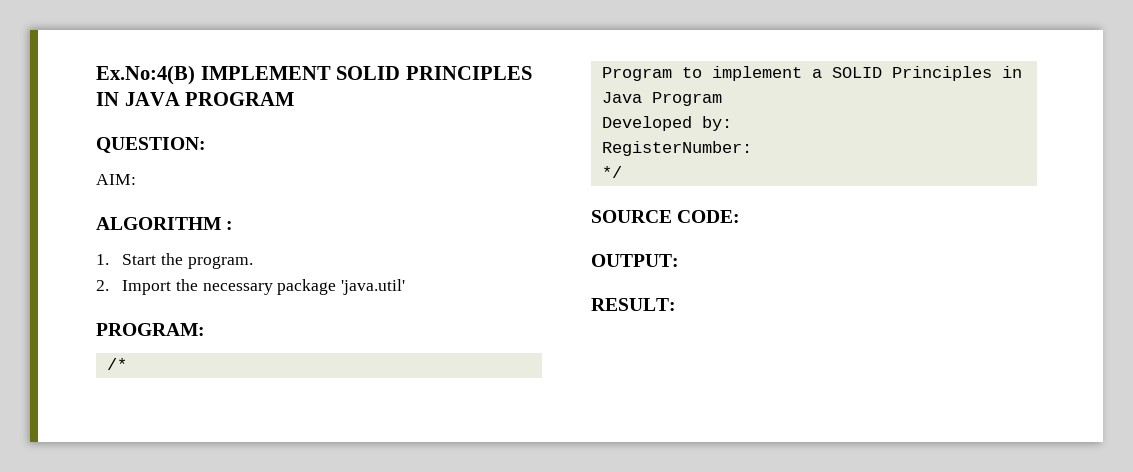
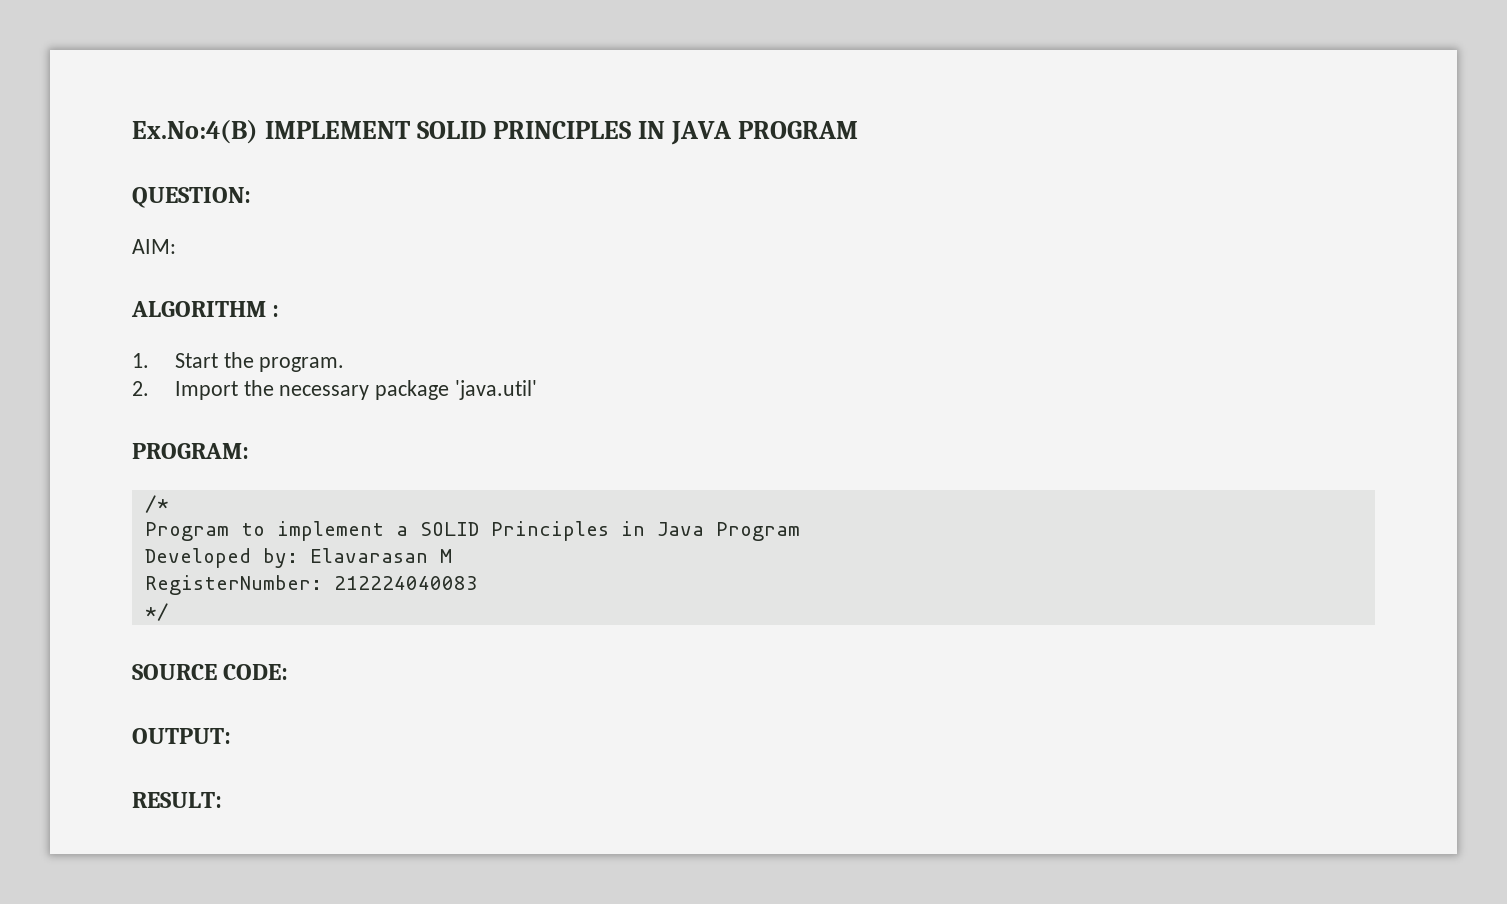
(732, 123) none -> [309,548,452,563] Elavarasan M
(752, 148) none -> [333,576,478,590] 212224040083

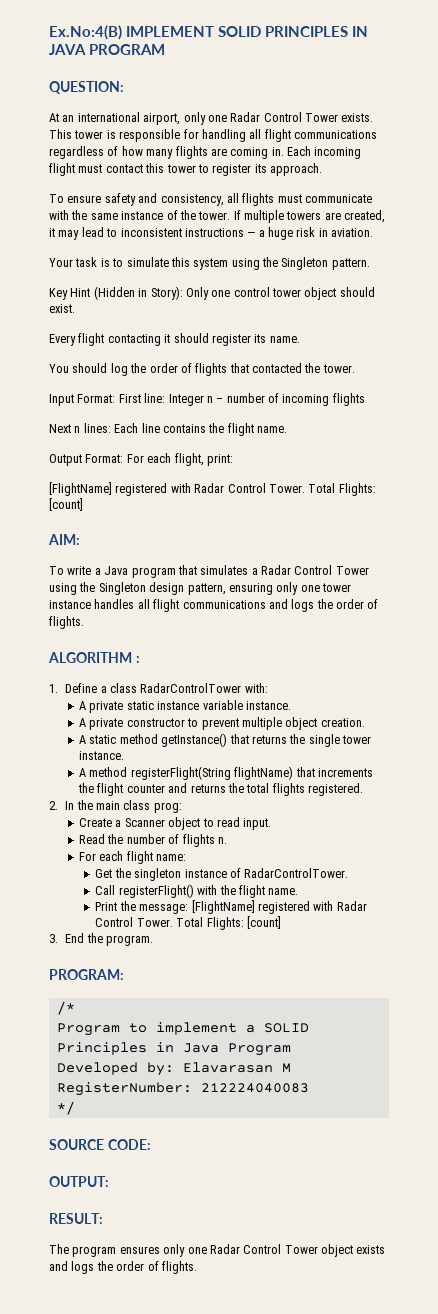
[132,239,176,254] [131,301,280,317] [132,352,345,372] [132,380,538,400] AIM: // ALGORITHM : // 1. Start the program. // 2. Import the necessary package 'java.util' -> [49,112,374,125] [49,129,377,142] [49,146,362,159] [49,163,322,176] [49,193,372,206] [49,210,386,223] [49,227,374,240] [49,257,370,270] [49,286,375,300] [49,304,75,313] [49,333,300,346] [49,363,355,376] [49,393,365,406] [49,423,287,436] [49,453,233,466] [49,482,376,496] [49,498,83,511] [48,534,80,545] [49,565,369,578] [49,582,351,595] [49,599,379,612] [49,616,84,629] [48,652,140,663] [49,683,268,693] [79,700,291,713] [79,717,365,730] [79,733,372,747] [79,751,125,760] [79,766,373,780] [78,783,364,796] [49,800,182,813] [79,817,272,830] [79,834,227,847] [79,851,187,864] [95,868,349,881] [95,884,299,898] [95,900,367,914] [95,916,281,930] [49,933,154,946] At an international airport, only one Radar Control Tower exists. This tower is responsible for handling all flight communications regardless of how many flights are coming in. Each incoming flight must contact this tower to register its approach. // To ensure safety and consistency, all flights must communicate with the same instance of the tower. If multiple towers are created, it may lead to inconsistent instructions — a huge risk in aviation. // Your task is to simulate this system using the Singleton pattern. // Key Hint (Hidden in Story): Only one control tower object should exist. // Every flight contacting it should register its name. // You should log the order of flights that contacted the tower. // Input Format: First line: Integer n – number of incoming flights // Next n lines: Each line contains the flight name. // Output Format: For each flight, print: // [FlightName] registered with Radar Control Tower. Total Flights: [count] // AIM: // To write a Java program that simulates a Radar Control Tower using the Singleton design pattern, ensuring only one tower instance handles all flight communications and logs the order of flights. // ALGORITHM : // 1. Define a class RadarControlTower with: // A private static instance variable instance. // A private constructor to prevent multiple object creation. // A static method getInstance() that returns the single tower instance. // A method registerFlight(String flightName) that increments the flight counter and returns the total flights registered. // 2. In the main class prog: // Create a Scanner object to read input. // Read the number of flights n. // For each flight name: // Get the singleton instance of RadarControlTower. // Call registerFlight() with the flight name. // Print the message: [FlightName] registered with Radar Control Tower. Total Flights: [count] // 3. End the program.
(222, 800) none -> [49,1244,386,1257] [49,1261,197,1274] // The program ensures only one Radar Control Tower object exists and logs the order of flights.

